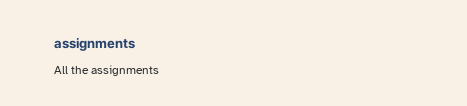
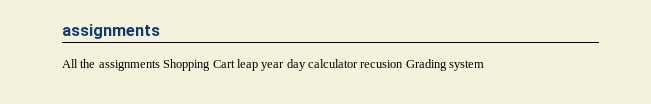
(160, 70) none -> [163,59,485,71] Shopping Cart leap year day calculator recusion Grading system

